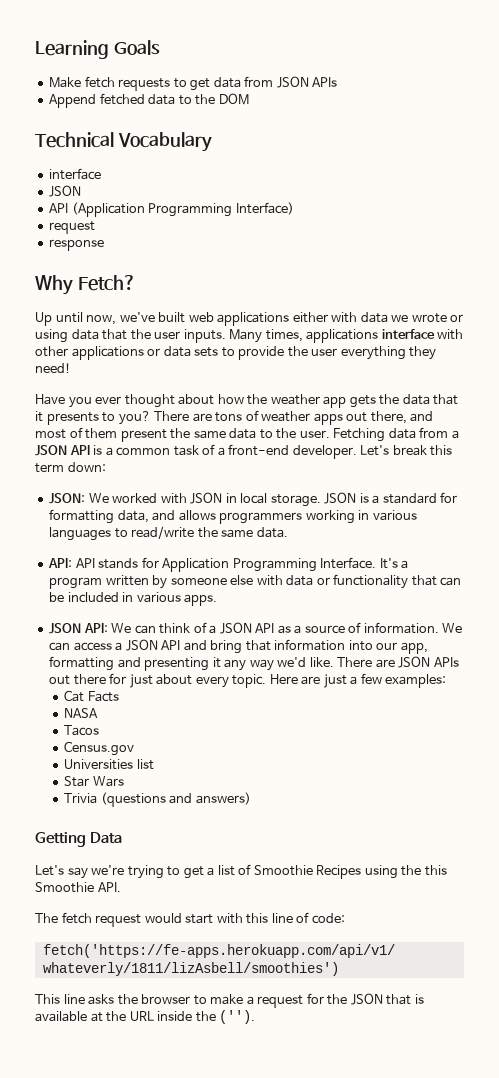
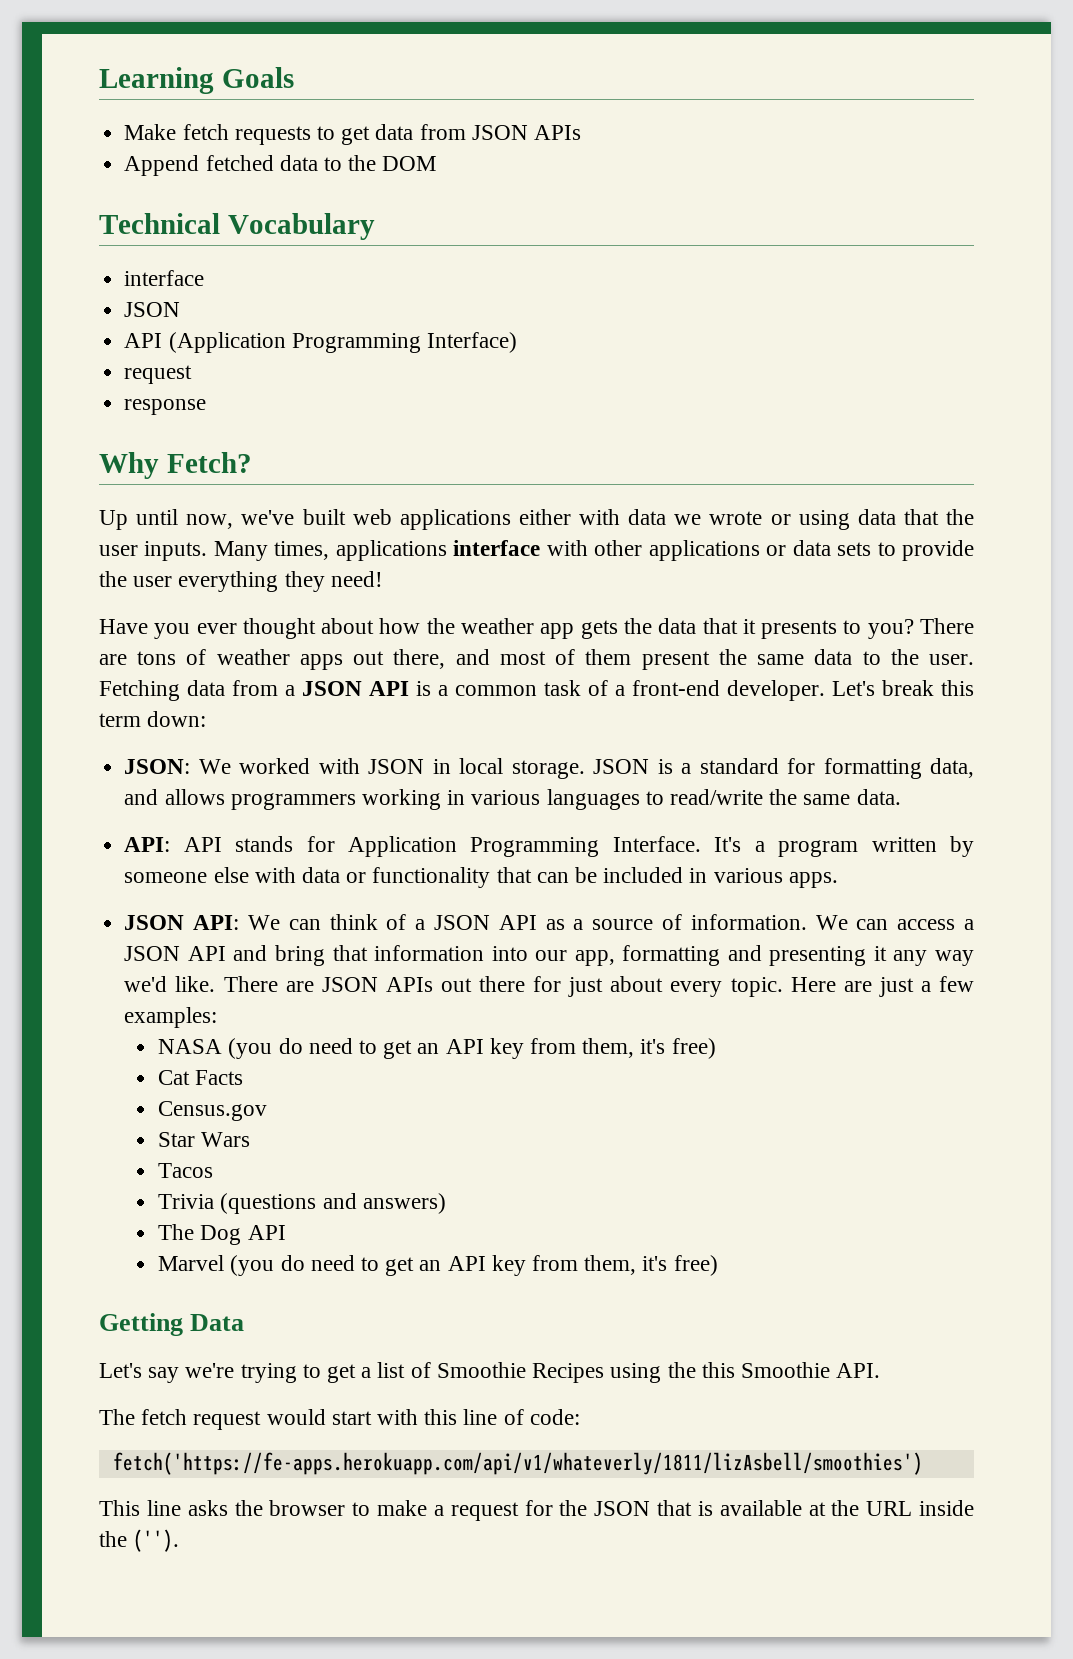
(447, 681) none -> [158,1038,716,1059] // NASA (you do need to get an API key from them, it's free)
[64,708,99,718] [64,725,100,736] // NASA // Tacos -> (244, 1077) none
[64,759,154,770] // Universities list -> (268, 1111) none
(124, 781) none -> [158,1163,214,1178] // Tacos
(251, 798) none -> [158,1224,286,1245] [158,1255,718,1276] // The Dog API // Marvel (you do need to get an API key from them, it's free)

